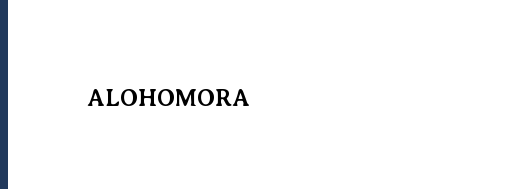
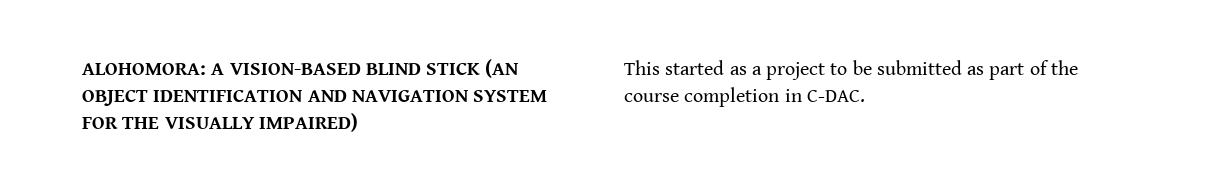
[87,89,250,106] ALOHOMORA -> [82,59,519,78] [82,89,548,106] [82,113,358,132] [624,60,1078,80] [624,87,865,107] ALOHOMORA: A VISION-BASED BLIND STICK (AN OBJECT IDENTIFICATION AND NAVIGATION SYSTEM FOR THE VISUALLY IMPAIRED) // This started as a project to be submitted as part of the course completion in C-DAC.

